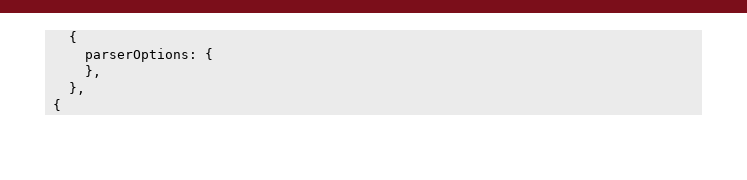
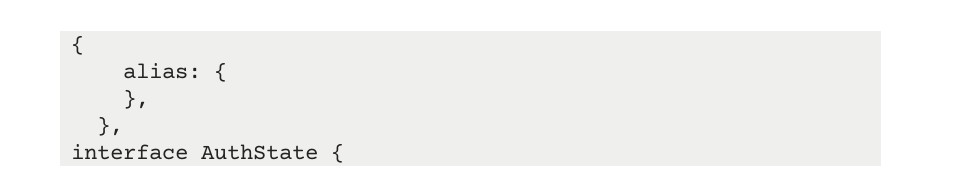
[69,31,78,43] [85,48,198,62] { // parserOptions: -> [70,35,84,55] [122,63,201,79] { // alias:
(86, 88) none -> [70,144,318,160] interface AuthState

